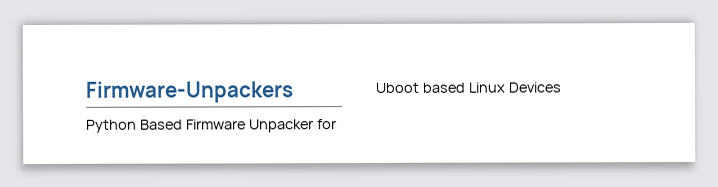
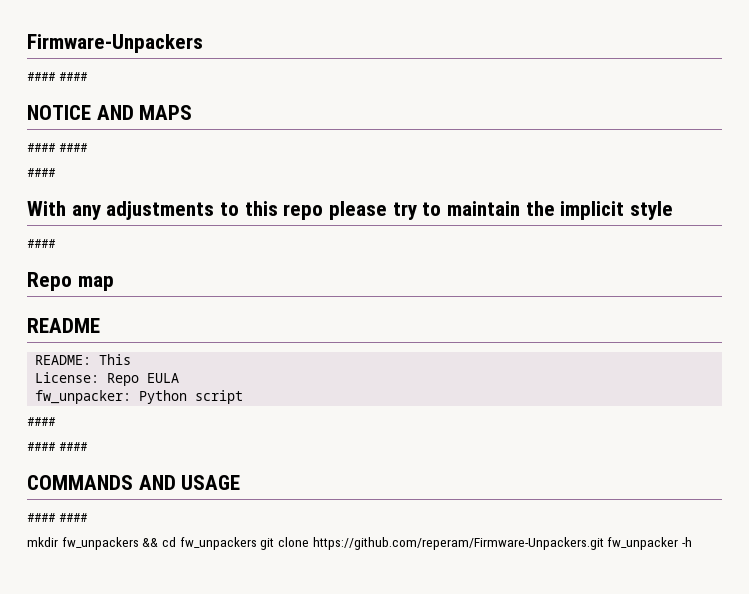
[86,119,337,133] [375,82,561,93] Python Based Firmware Unpacker for Uboot based Linux Devices -> [27,72,88,81] [27,105,193,120] [27,143,88,152] [27,168,56,177] [27,201,674,220] [27,239,56,248] [27,272,114,291] [27,318,100,333] [35,354,132,365] [35,372,180,386] [35,390,244,404] [27,417,56,426] [27,442,88,451] [27,475,241,490] [27,513,88,522] [27,537,692,550] #### #### // NOTICE AND MAPS // #### #### // #### // With any adjustments to this repo please try to maintain the implicit style // #### // Repo map // README // README: This // License: Repo EULA // fw_unpacker: Python script // #### // #### #### // COMMANDS AND USAGE // #### #### // mkdir fw_unpackers && cd fw_unpackers git clone https://github.com/reperam/Firmware-Unpackers.git fw_unpacker -h

